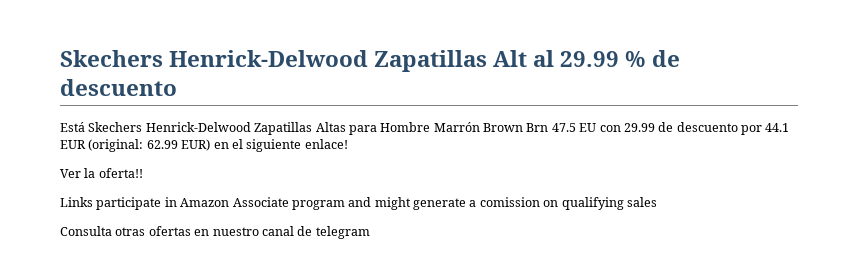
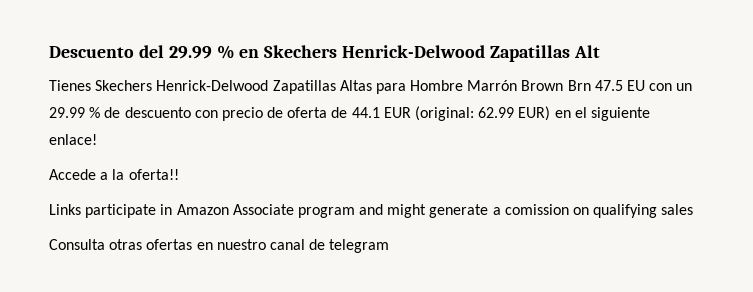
(60, 58) none -> [49,45,260,59] Descuento del 29.99 % en
[533,50,680,67] [60,79,177,96] [60,122,85,132] al 29.99 % de descuento // Está -> [49,80,91,91] // Tienes
[623,122,762,135] 29.99 de descuento por -> [676,83,693,91] [49,107,348,121] un 29.99 % de descuento con precio de oferta de
[60,169,81,178] Ver -> [49,169,109,180] Accede a

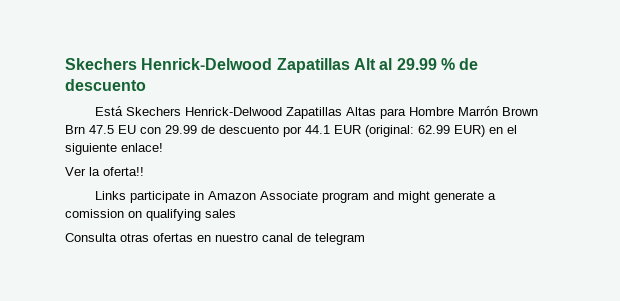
[49,45,260,59] Descuento del 29.99 % en -> (65, 64) none
[49,80,91,91] // Tienes -> [379,58,479,70] [65,79,146,91] [95,106,124,116] al 29.99 % de descuento // Está
[676,83,693,91] [49,107,348,121] un 29.99 % de descuento con precio de oferta de -> [165,125,302,137] 29.99 de descuento por
[49,169,109,180] Accede a -> [65,167,86,176] Ver

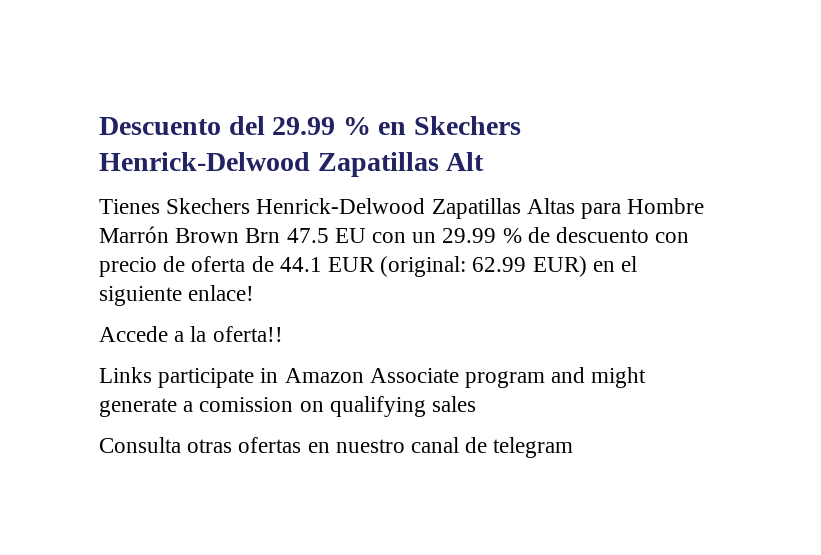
(65, 64) none -> [99,116,407,135] Descuento del 29.99 % en
[379,58,479,70] [65,79,146,91] [95,106,124,116] al 29.99 % de descuento // Está -> [99,199,160,214] // Tienes
[165,125,302,137] 29.99 de descuento por -> [412,227,690,243] [99,256,274,277] un 29.99 % de descuento con precio de oferta de
[65,167,86,176] Ver -> [99,326,185,342] Accede a

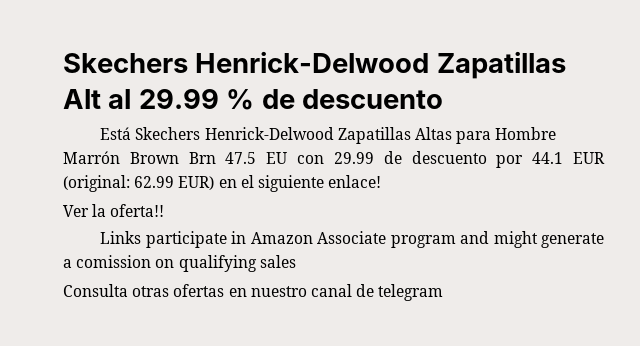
[99,116,407,135] Descuento del 29.99 % en -> (63, 63) none
[99,199,160,214] // Tienes -> [108,88,444,110] [100,127,132,140] al 29.99 % de descuento // Está
[412,227,690,243] [99,256,274,277] un 29.99 % de descuento con precio de oferta de -> [333,151,524,168] 29.99 de descuento por
[99,326,185,342] Accede a -> [63,205,89,217] Ver

